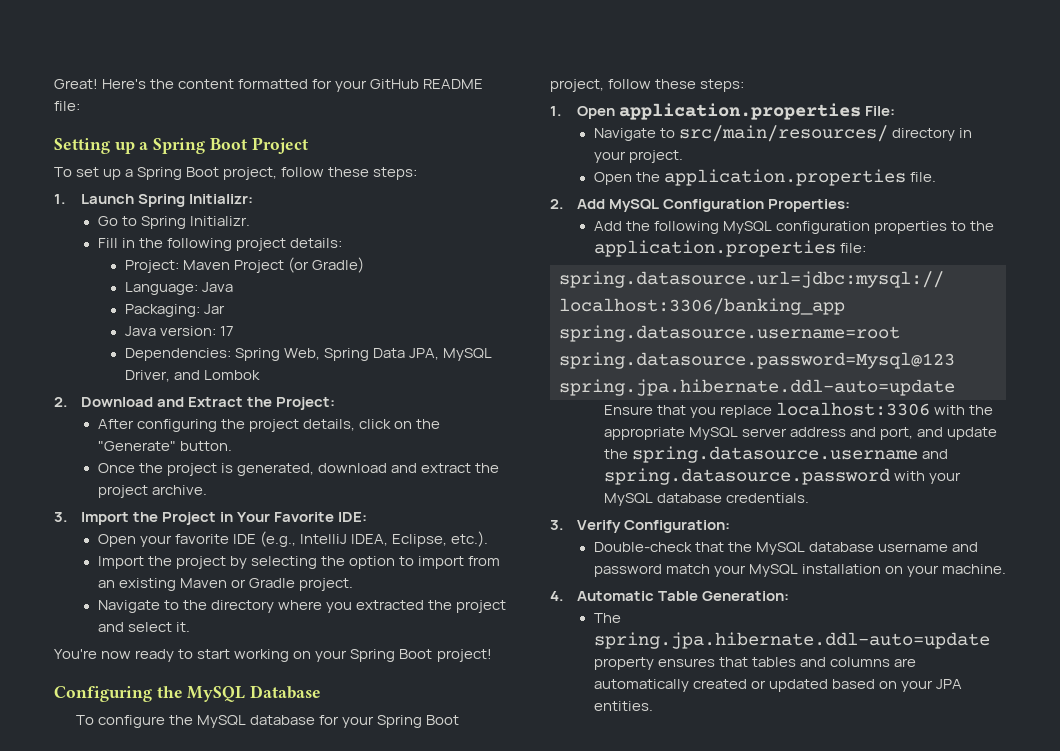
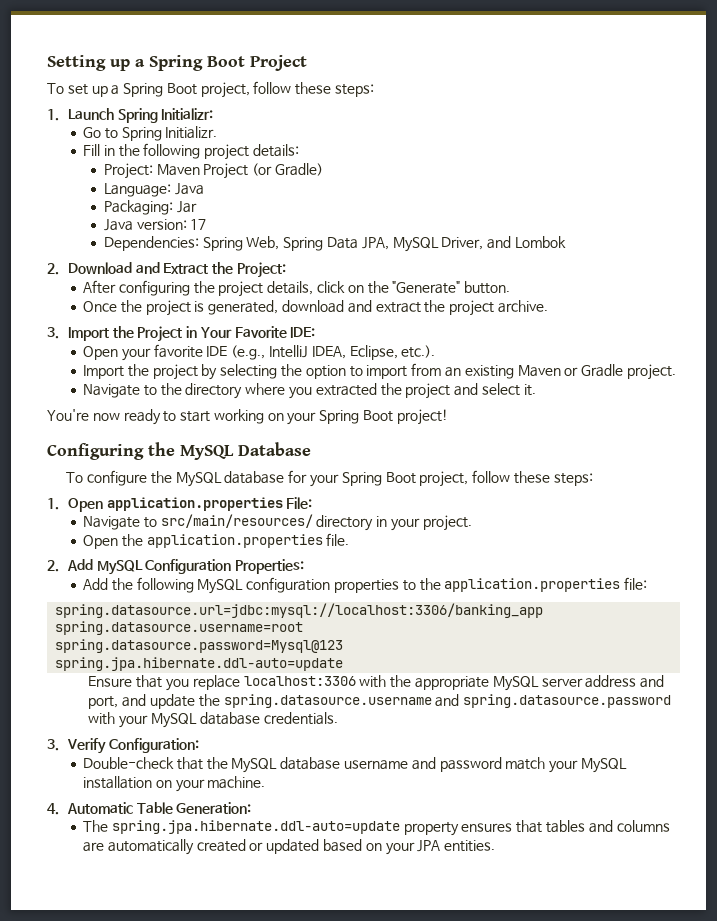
[54,79,484,92] [54,101,80,111] Great! Here's the content formatted for your GitHub README file: // -> (47, 63) none

